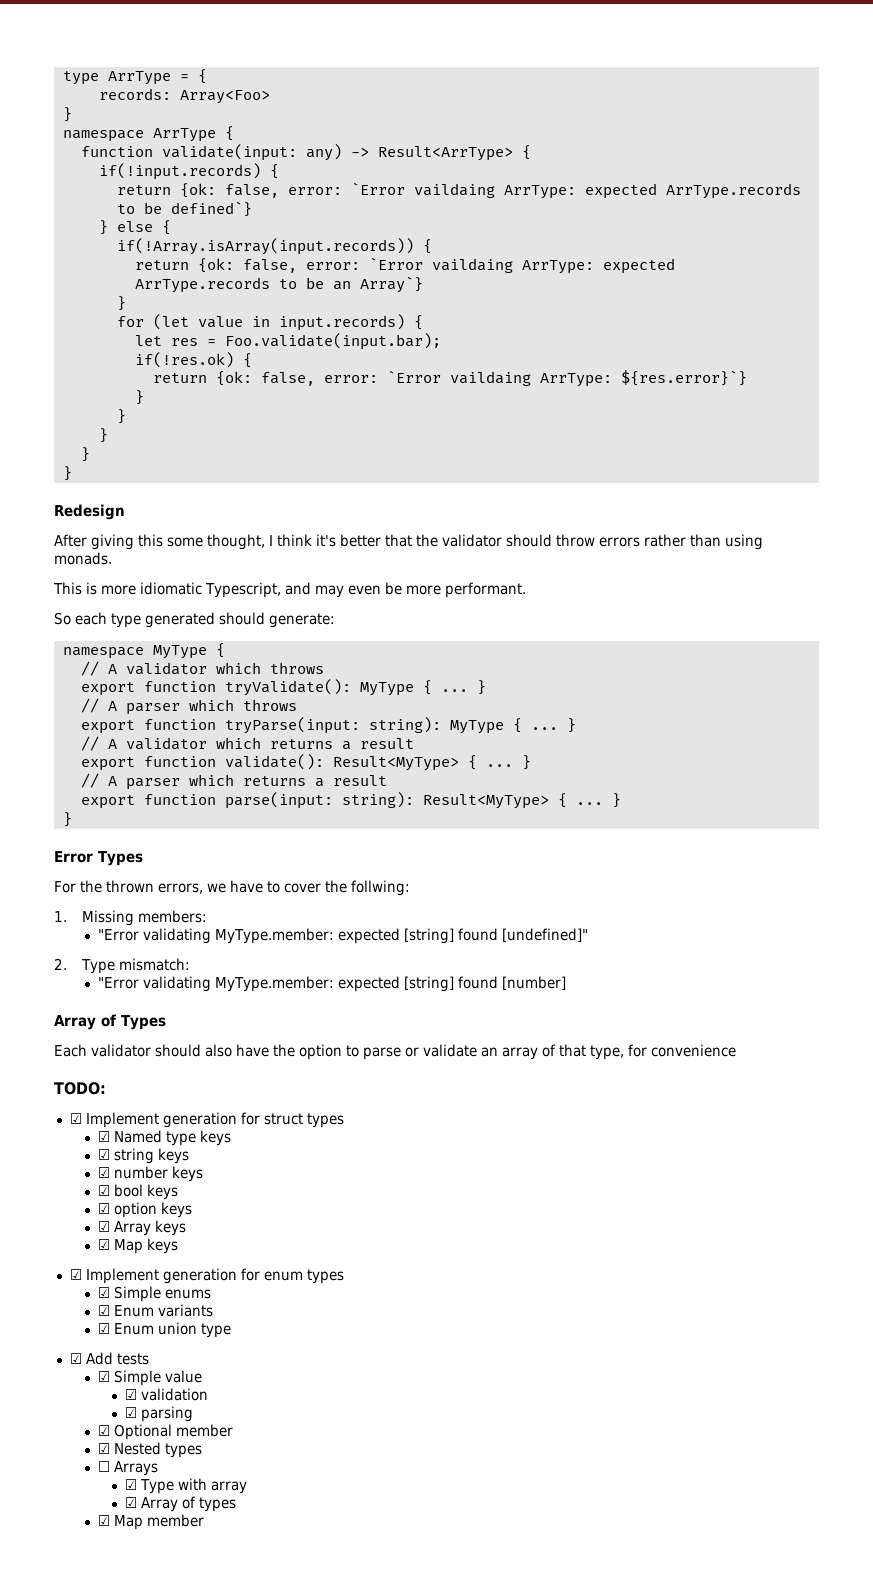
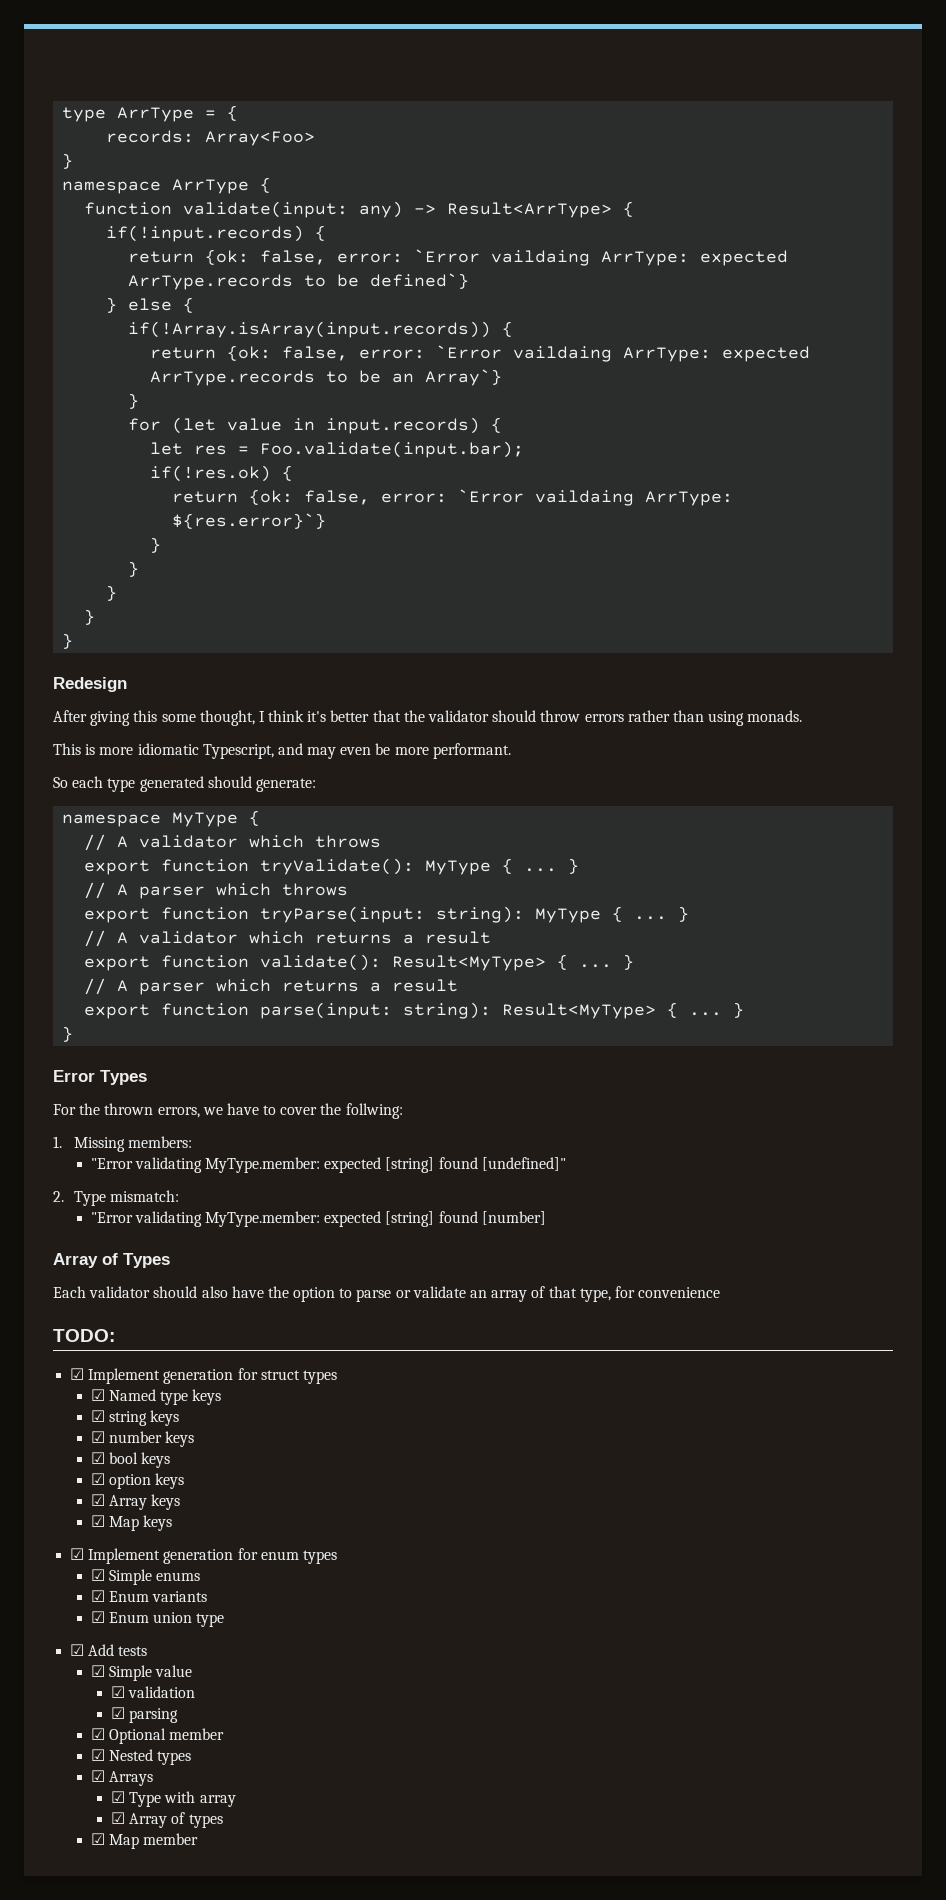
[97,1461,110,1472] ☐ -> [90,1770,105,1782] ☑

